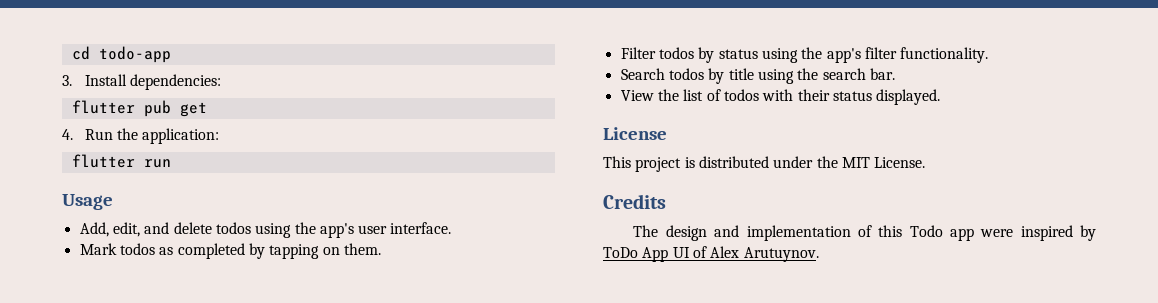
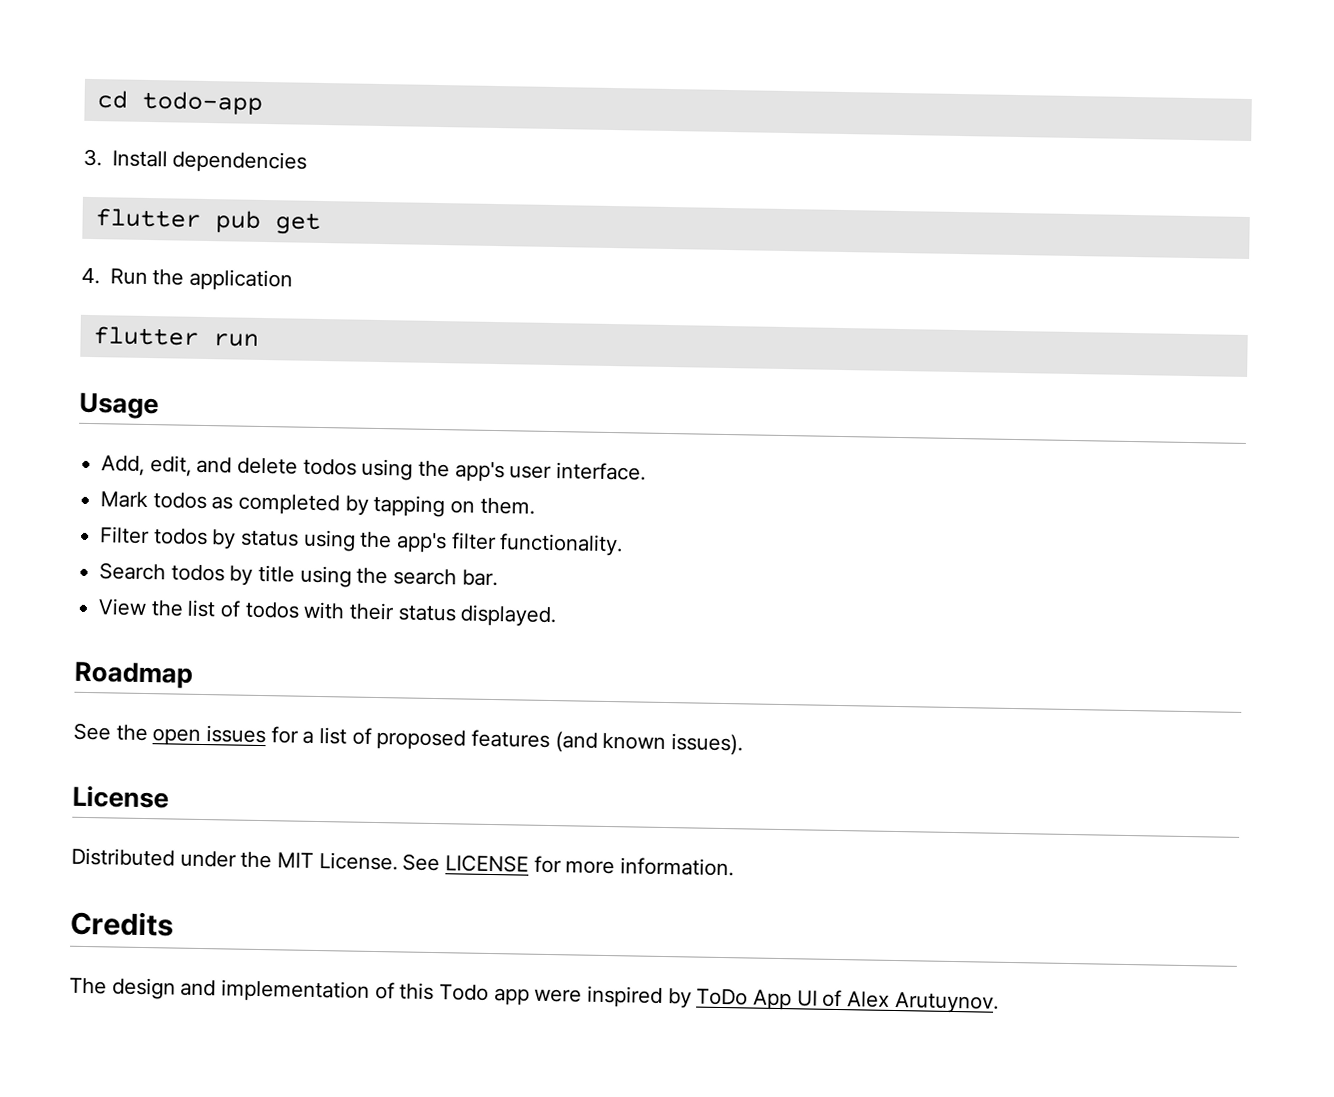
[130,74,222,90] dependencies: -> [172,150,308,174] dependencies
[142,128,220,144] application: -> [188,268,293,292] application
[603,127,667,140] [603,156,769,172] License // This project is distributed -> [74,661,193,689] [73,722,744,756] [72,785,169,809] [71,847,175,867] Roadmap // See the open issues for a list of proposed features (and known issues). // License // Distributed
(926, 162) none -> [402,853,735,877] See LICENSE for more information.

